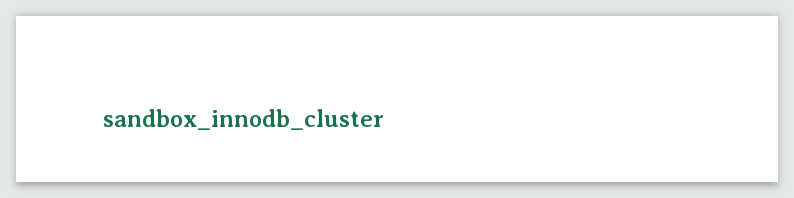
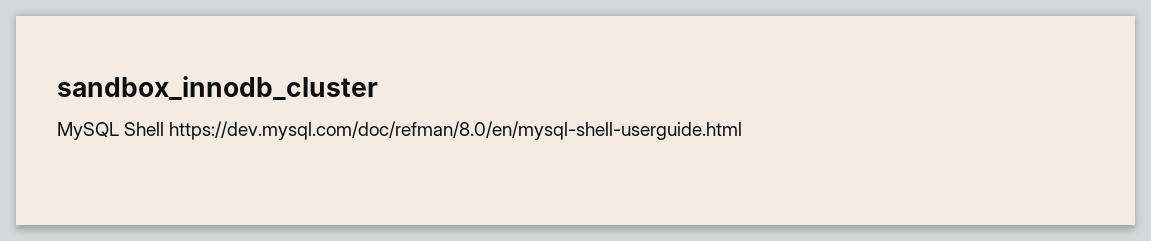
(384, 119) none -> [57,121,743,140] // MySQL Shell https://dev.mysql.com/doc/refman/8.0/en/mysql-shell-userguide.html

